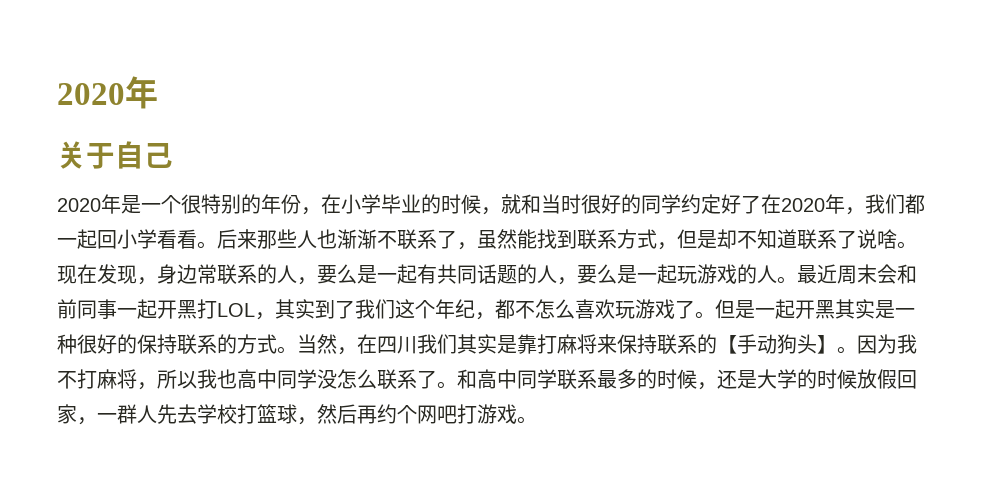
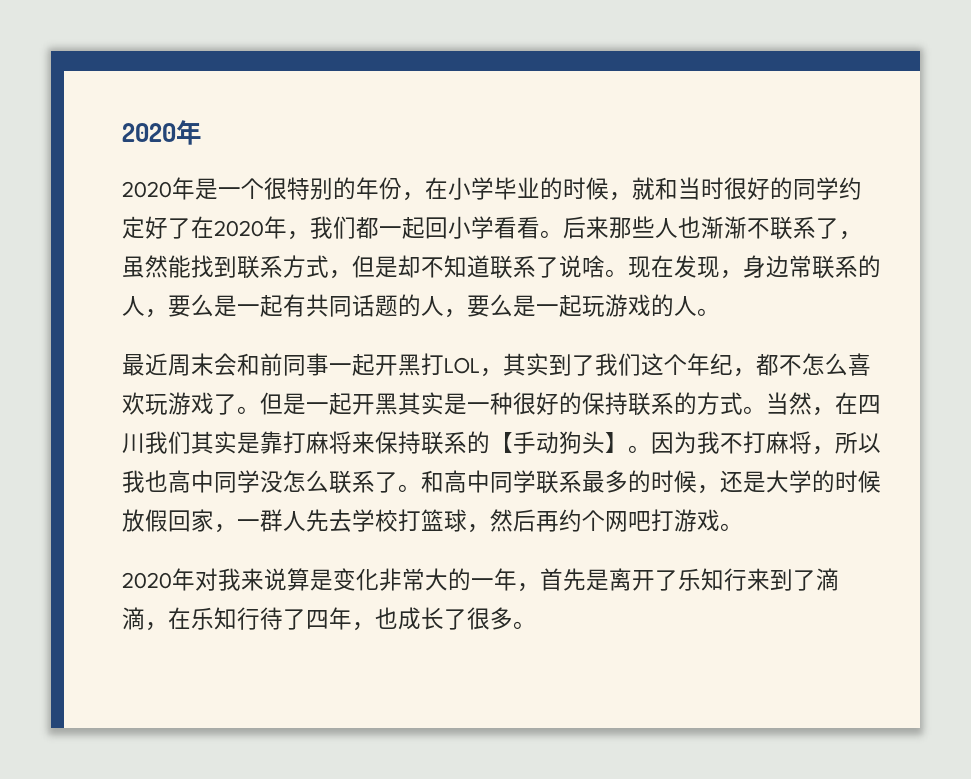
[57,76,158,109] [57,141,173,169] 2020年 // 关于自己 -> [122,120,202,145] 2020年
(797, 280) none -> (720, 312) //
(537, 420) none -> [122,568,839,592] [122,607,536,631] // 2020年对我来说算是变化非常大的一年，首先是离开了乐知行来到了滴滴，在乐知行待了四年，也成长了很多。

